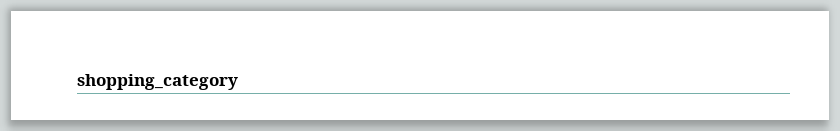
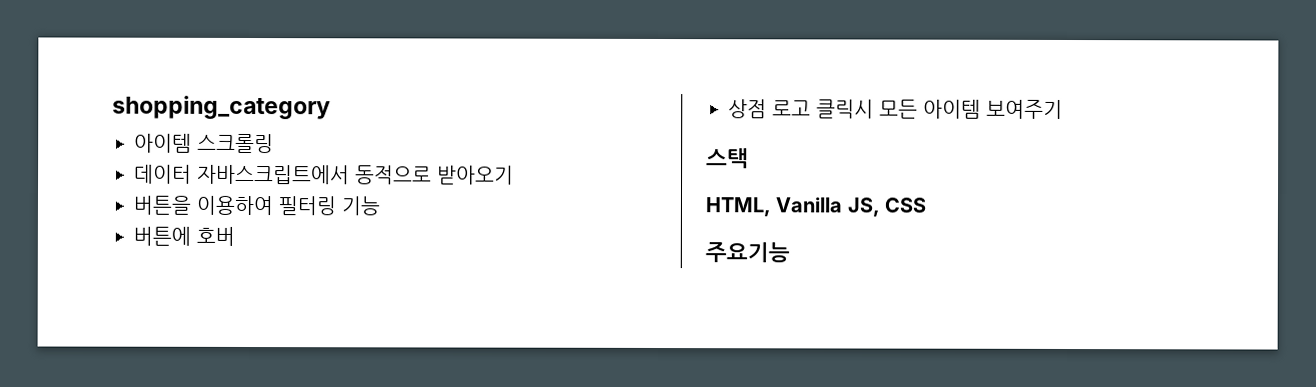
(238, 82) none -> [134,133,274,154] [134,164,514,185] [133,195,380,216] [133,226,235,246] [728,99,1063,119] [706,148,749,169] [705,197,927,217] [705,242,790,263] // 아이템 스크롤링 // 데이터 자바스크립트에서 동적으로 받아오기 // 버튼을 이용하여 필터링 기능 // 버튼에 호버 // 상점 로고 클릭시 모든 아이템 보여주기 // 스택 // HTML, Vanilla JS, CSS // 주요기능

